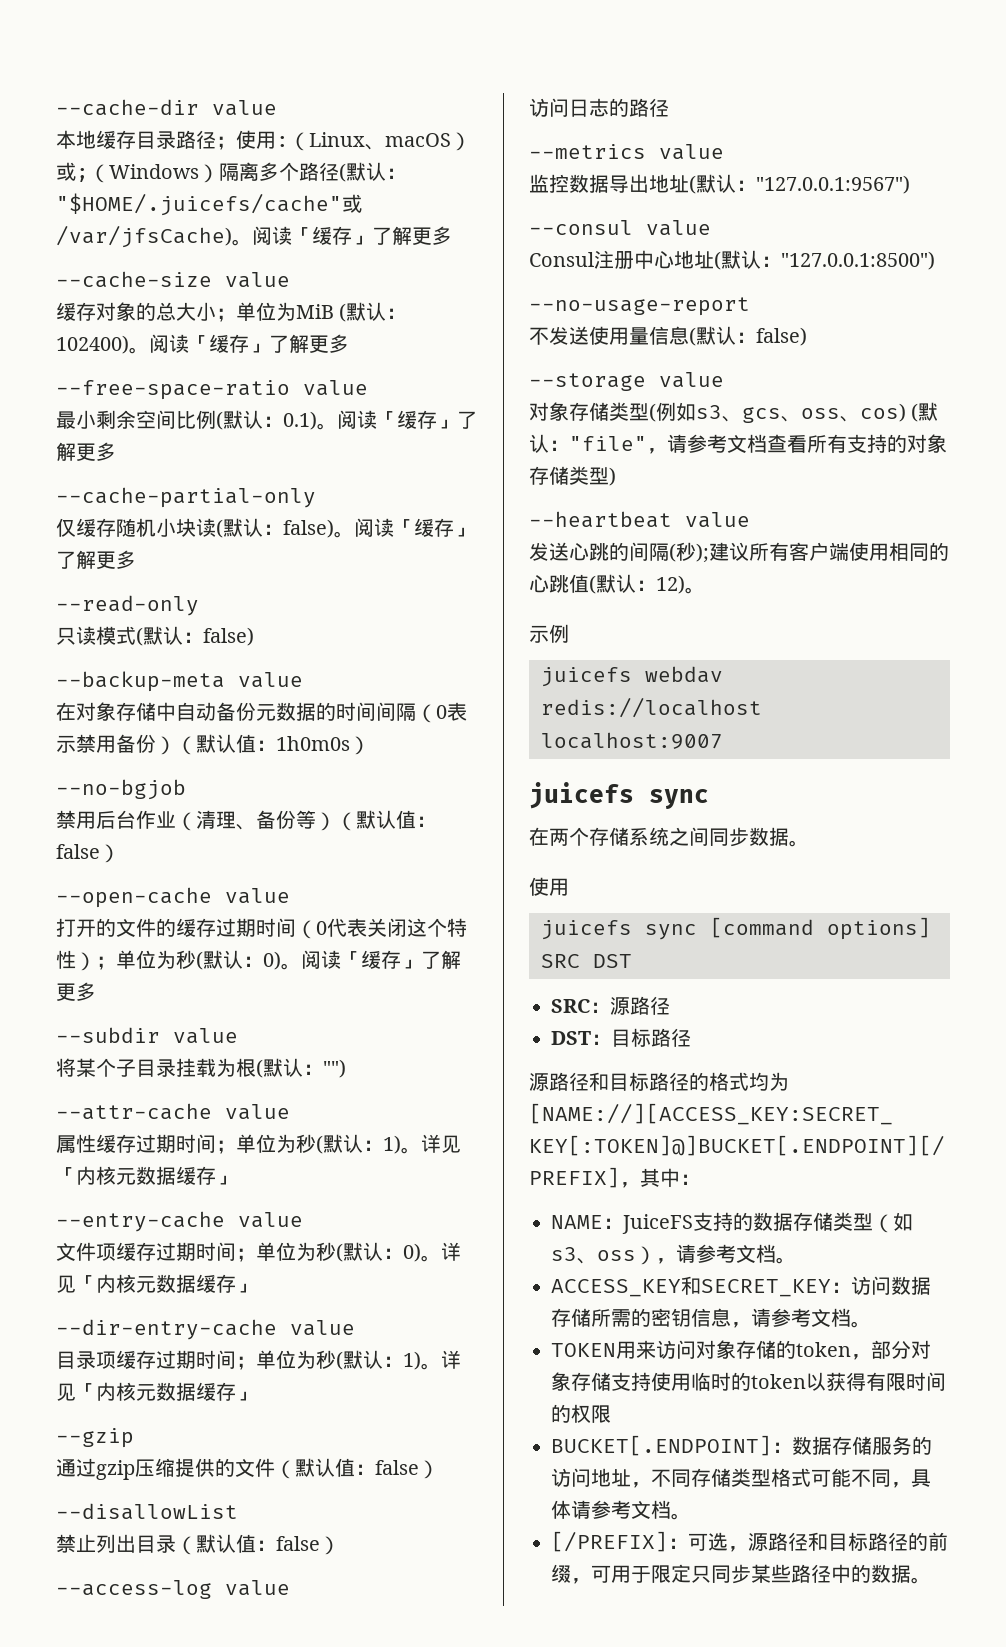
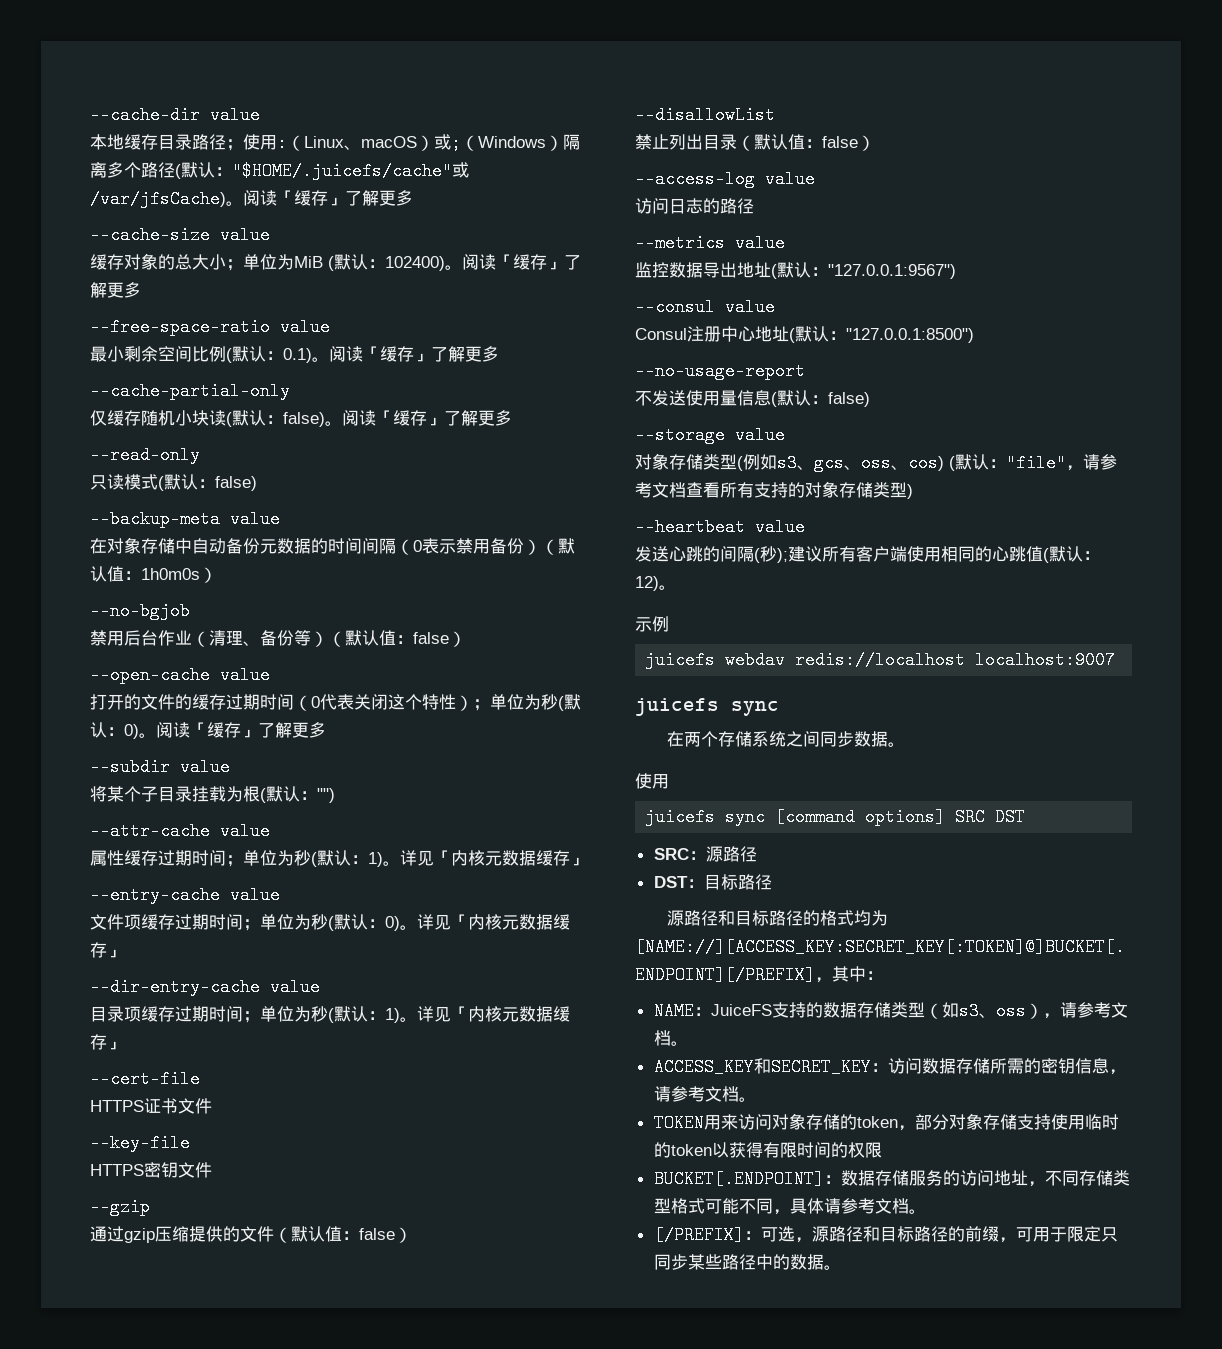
(256, 1396) none -> [90,1070,200,1088] [90,1098,212,1114] [90,1134,190,1152] [90,1162,212,1178] // --cert-file // HTTPS证书文件 // --key-file // HTTPS密钥文件

